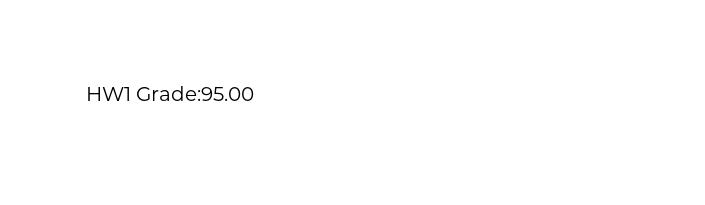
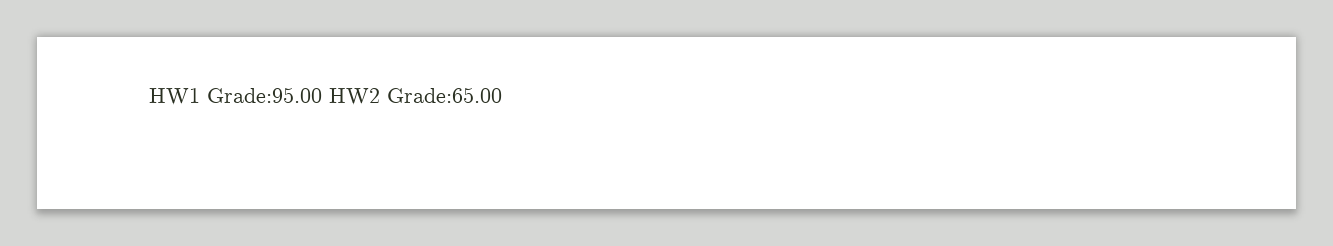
(255, 93) none -> [329,87,502,105] HW2 Grade:65.00

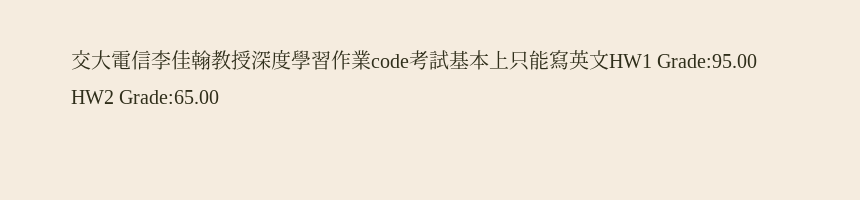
(149, 96) none -> [71,49,609,71] 交大電信李佳翰教授深度學習作業code考試基本上只能寫英文

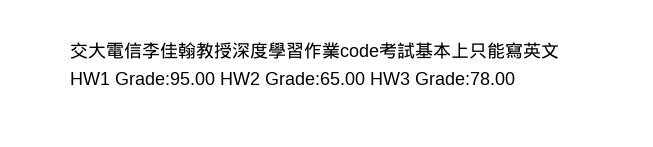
(220, 97) none -> [370,72,515,85] HW3 Grade:78.00

